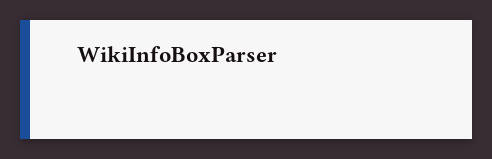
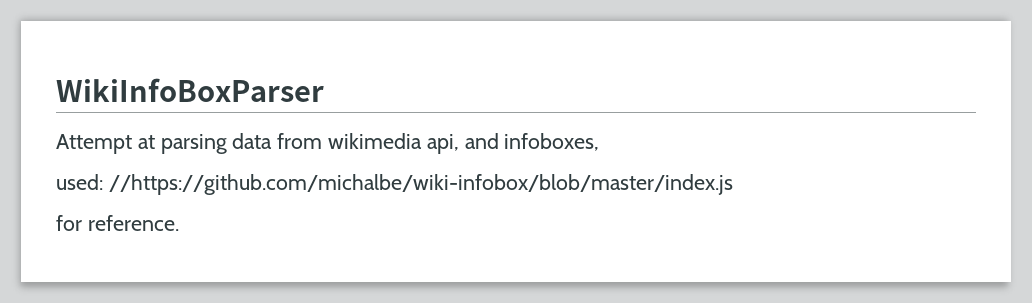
(277, 54) none -> [56,133,600,154] [56,174,733,195] [56,215,179,231] // Attempt at parsing data from wikimedia api, and infoboxes, // used: //https://github.com/michalbe/wiki-infobox/blob/master/index.js // for reference.

